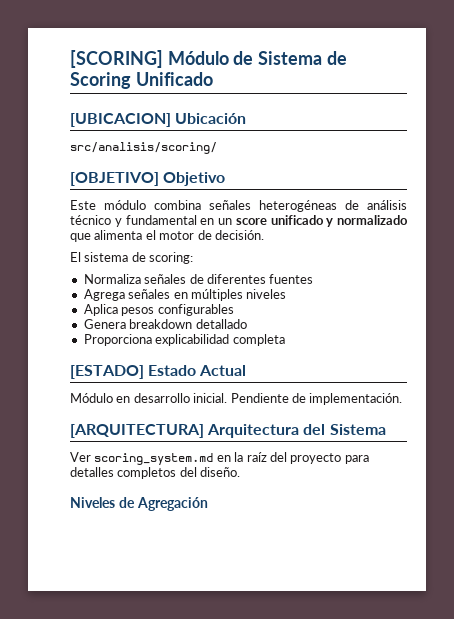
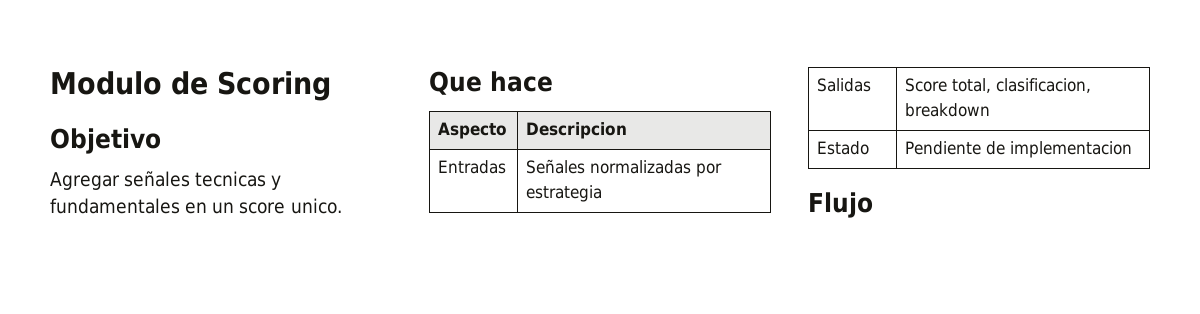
[70,50,347,68] [70,72,213,89] [70,113,247,127] [70,142,217,154] [70,172,226,186] [70,200,407,212] [70,215,408,227] [70,230,264,242] [70,252,194,264] [83,274,314,284] [83,289,287,301] [83,304,234,316] [83,319,247,329] [83,334,285,346] [70,365,247,379] [70,393,403,405] [70,424,386,438] [70,452,369,465] [70,467,241,479] [70,497,208,511] [SCORING] Módulo de Sistema de Scoring Unificado // [UBICACION] Ubicación // src/analisis/scoring/ // [OBJETIVO] Objetivo // Este módulo combina señales heterogéneas de análisis técnico y fundamental en un score unificado y normalizado que alimenta el motor de decisión. // El sistema de scoring: // Normaliza señales de diferentes fuentes // Agrega señales en múltiples niveles // Aplica pesos configurables // Genera breakdown detallado // Proporciona explicabilidad completa // [ESTADO] Estado Actual // Módulo en desarrollo inicial. Pendiente de implementación. // [ARQUITECTURA] Arquitectura del Sistema // Ver scoring_system.md en la raíz del proyecto para detalles completos del diseño. // Niveles de Agregación -> [50,71,331,101] [50,128,161,154] [50,171,282,190] [50,198,342,214] [429,71,553,95] [438,122,508,139] [526,122,628,139] [438,160,507,174] [526,159,723,177] [526,185,603,202] [817,78,872,92] [905,78,1092,93] [905,103,991,117] [817,141,870,155] [905,141,1133,158] [808,192,873,218] Modulo de Scoring // Objetivo // Agregar señales tecnicas y fundamentales en un score unico. // Que hace // Aspecto | Descripcion // Entradas | Señales normalizadas por estrategia // Salidas | Score total, clasificacion, breakdown // Estado | Pendiente de implementacion // Flujo

